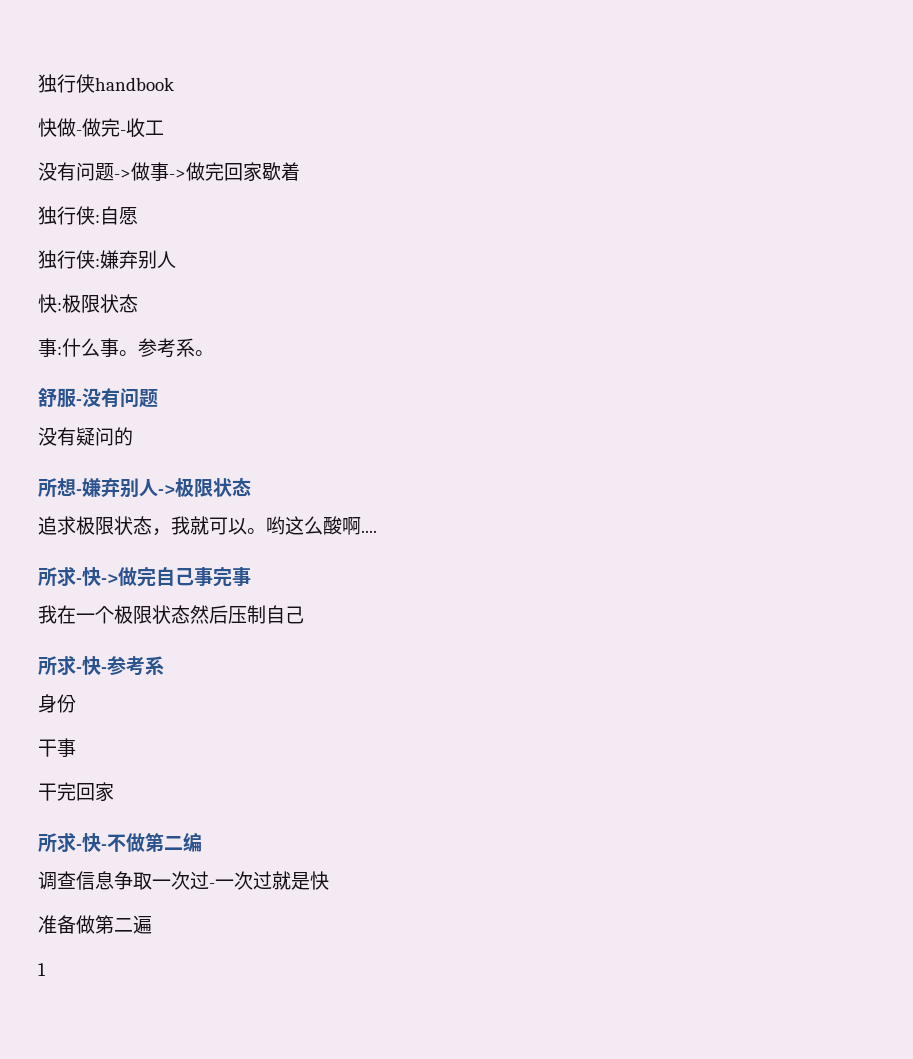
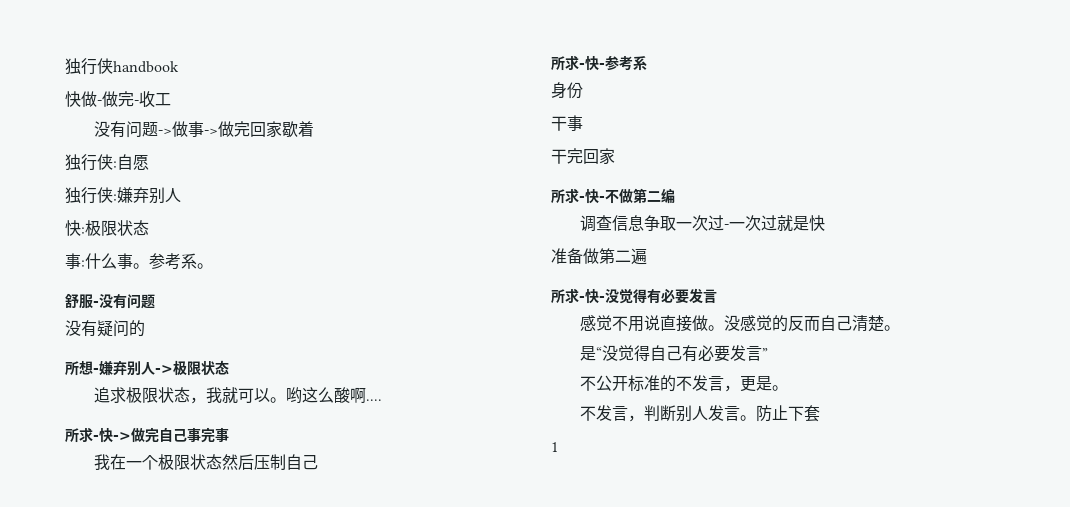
(152, 924) none -> [551,288,717,304] [579,315,900,332] [579,345,768,362] [579,375,788,392] [579,405,820,422] // 所求-快-没觉得有必要发言 // 感觉不用说直接做。没感觉的反而自己清楚。 // 是“没觉得自己有必要发言” // 不公开标准的不发言，更是。 // 不发言，判断别人发言。防止下套

